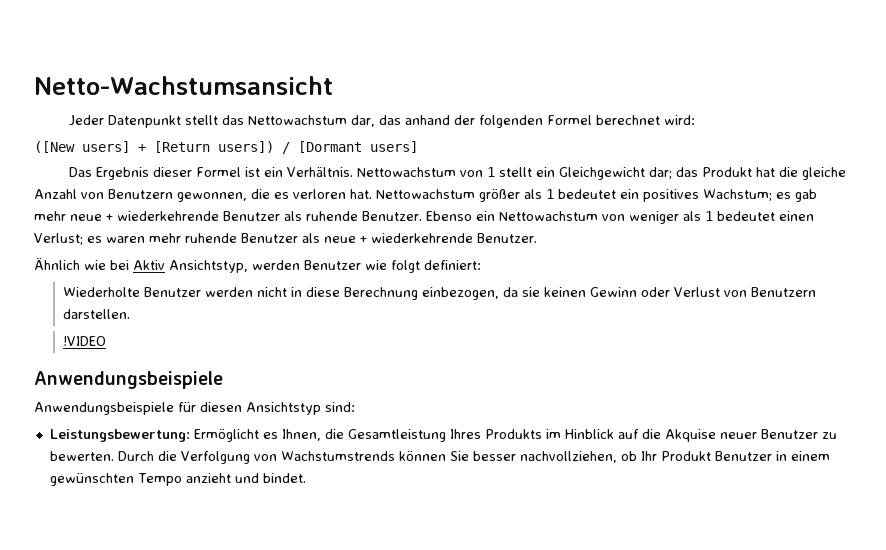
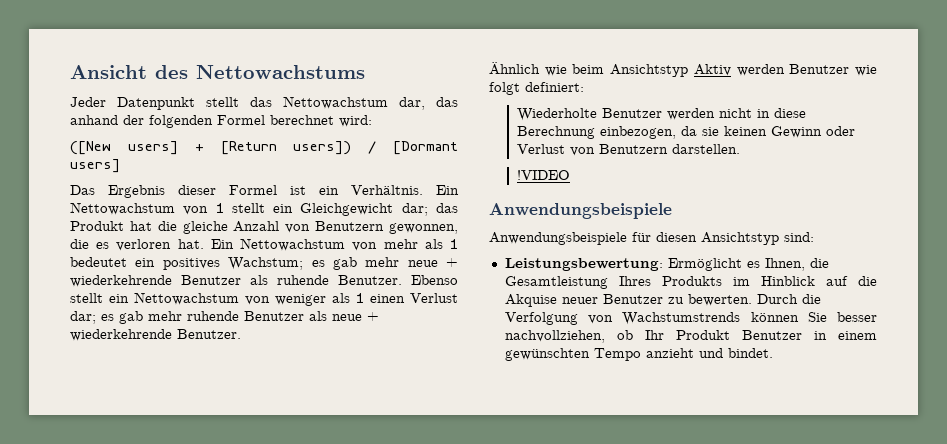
[34,76,333,95] Netto-Wachstumsansicht -> [70,65,365,79] Ansicht des Nettowachstums
(354, 172) none -> [436,185,459,195] Ein
[376,188,520,202] Nettowachstum größer -> [210,238,418,251] Ein Nettowachstum von mehr
(472, 216) none -> [70,293,103,303] stellt
[717,211,814,221] [34,233,145,245] bedeutet einen Verlust; es waren -> [370,293,458,303] [70,311,143,324] einen Verlust dar; es gab
[110,260,248,273] bei Aktiv Ansichtstyp, -> [572,64,731,77] beim Ansichtstyp Aktiv

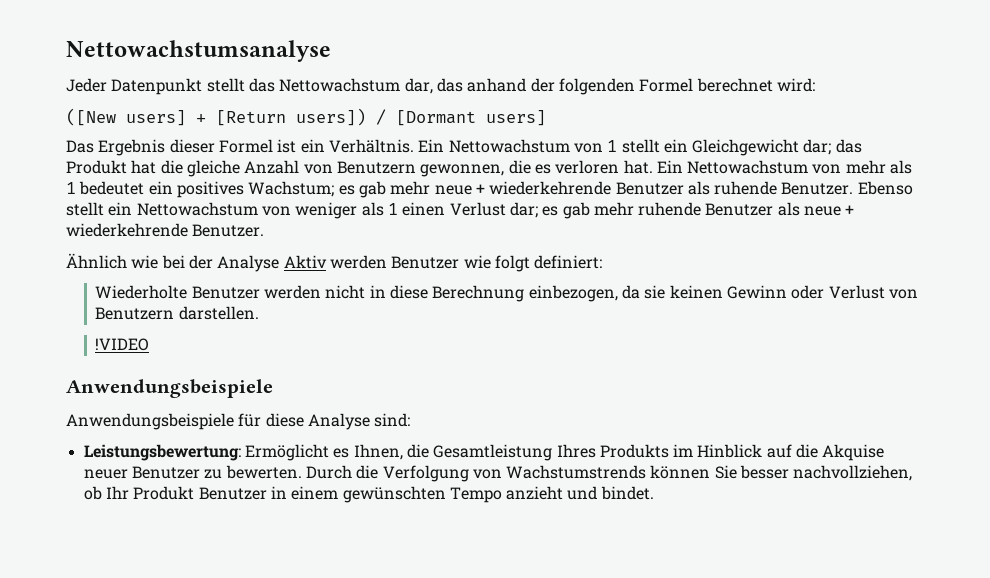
[70,65,365,79] Ansicht des Nettowachstums -> [66,40,331,62] Nettowachstumsanalyse
[572,64,689,77] beim Ansichtstyp -> [161,255,280,272] bei der Analyse
[656,232,779,245] diesen Ansichtstyp -> [265,413,370,430] diese Analyse

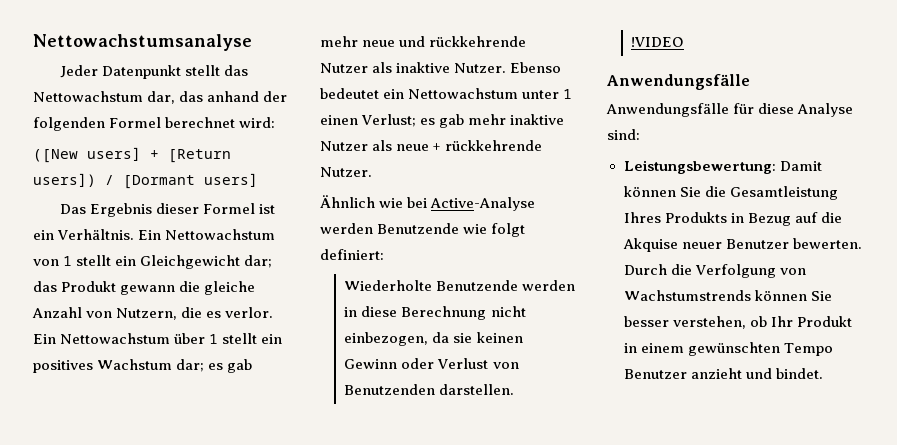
[131,160,157,174] hat -> [120,285,176,295] gewann
[336,160,913,177] [66,181,913,198] [66,202,774,219] Benutzern gewonnen, die es verloren hat. Ein Nettowachstum von mehr als 1 bedeutet ein positives Wachstum; es gab mehr neue + wiederkehrende Benutzer als ruhende Benutzer. Ebenso stellt ein Nettowachstum von weniger als 1 einen Verlust dar; es gab mehr ruhende Benutzer -> [116,307,274,320] [33,333,283,344] [33,359,253,373] [320,36,527,47] [320,62,562,73] [320,88,573,99] [320,114,565,128] [320,141,368,151] Nutzern, die es verlor. Ein Nettowachstum über 1 stellt ein positives Wachstum dar; es gab mehr neue und rückkehrende Nutzer als inaktive Nutzer. Ebenso bedeutet ein Nettowachstum unter 1 einen Verlust; es gab mehr inaktive Nutzer
[66,223,265,237] wiederkehrende Benutzer. -> [445,140,543,151] [320,167,372,177] rückkehrende Nutzer.
[188,255,460,272] der Analyse Aktiv werden Benutzer -> [430,197,536,211] [320,223,460,234] Active-Analyse werden Benutzende
[191,285,366,299] Benutzer werden nicht -> [436,280,576,291] Benutzende werden
(525, 293) none -> [490,306,526,317] nicht
[95,307,175,320] Benutzern -> [344,384,436,395] Benutzenden
[66,379,273,398] [66,413,234,430] Anwendungsbeispiele // Anwendungsbeispiele -> [607,74,750,90] [606,103,729,117] Anwendungsfälle // Anwendungsfälle
[244,444,403,461] Ermöglicht es Ihnen, -> [779,161,822,171] [623,186,701,197] Damit können Sie
[673,444,763,458] im Hinblick -> [730,213,791,226] in Bezug
[204,469,223,479] zu -> (789, 244) none
[793,465,913,481] nachvollziehen, -> [672,316,746,329] verstehen,
[198,487,267,500] Benutzer -> (852, 321) none
(502, 495) none -> [623,369,687,379] Benutzer

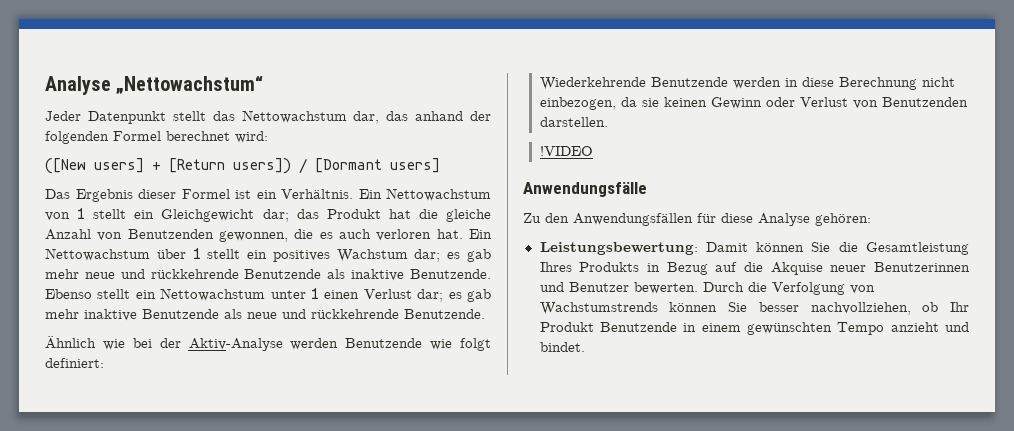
[33,34,252,51] Nettowachstumsanalyse -> [45,75,264,95] Analyse „Nettowachstum“
[120,285,176,295] gewann -> [388,209,411,219] hat
[116,307,274,320] Nutzern, die es verlor. -> [127,229,463,242] Benutzenden gewonnen, die es auch verloren hat.
[320,63,368,73] Nutzer -> [244,269,322,279] Benutzende
[454,62,562,73] [320,88,379,99] Nutzer. Ebenso bedeutet -> [409,269,491,279] [45,289,131,299] Benutzende. Ebenso stellt
[361,114,417,127] Verlust; -> [363,289,444,302] Verlust dar;
[320,141,368,151] Nutzer -> [142,309,219,319] Benutzende
[433,140,543,151] [320,167,372,177] + rückkehrende Nutzer. -> [282,309,485,319] und rückkehrende Benutzende.
[430,197,536,211] Active-Analyse -> [159,338,283,351] der Aktiv-Analyse
[344,280,433,291] Wiederholte -> [539,77,646,90] Wiederkehrende
[606,103,729,117] Anwendungsfälle -> [523,213,693,226] Zu den Anwendungsfällen
[607,129,640,140] sind: -> [815,213,871,226] gehören:
(722, 245) none -> [874,262,970,272] [539,282,564,292] Benutzerinnen und
[672,316,746,329] verstehen, -> [810,302,911,315] nachvollziehen,
(852, 321) none -> [599,322,677,332] Benutzende
[623,369,687,379] Benutzer -> (885, 328) none

